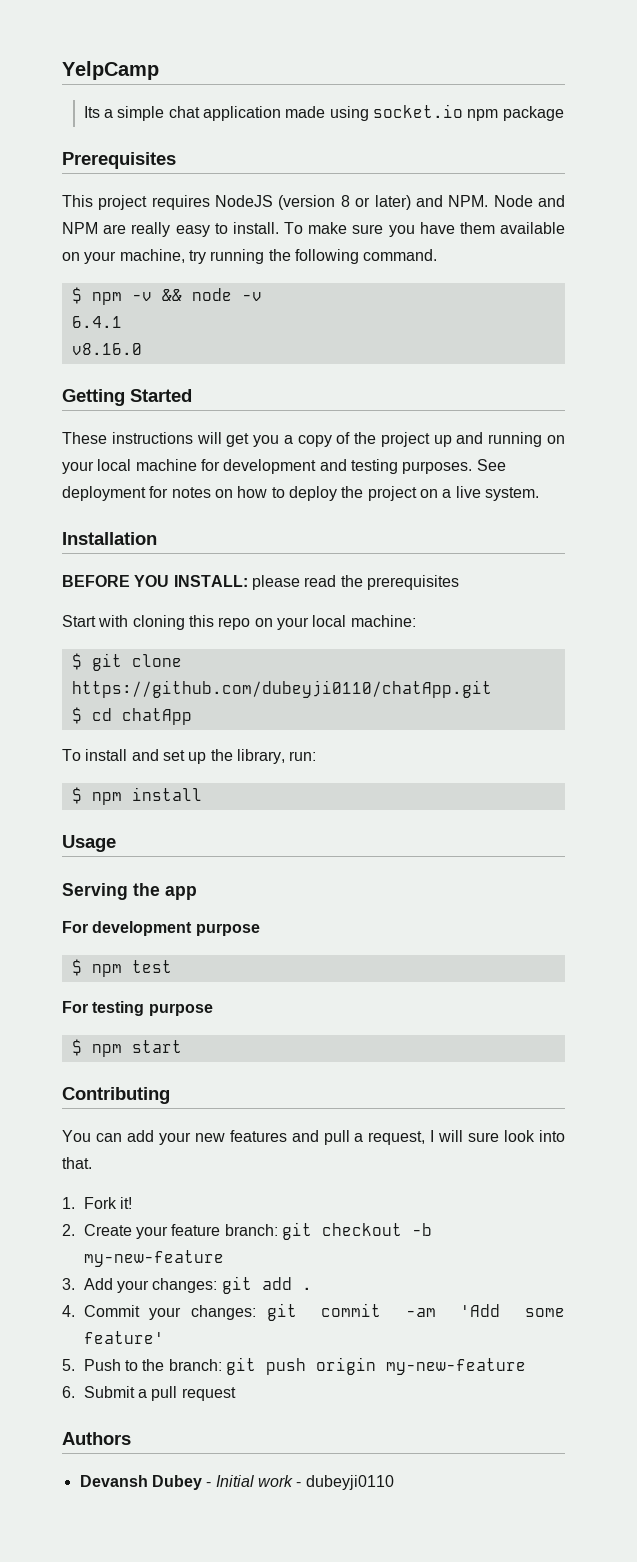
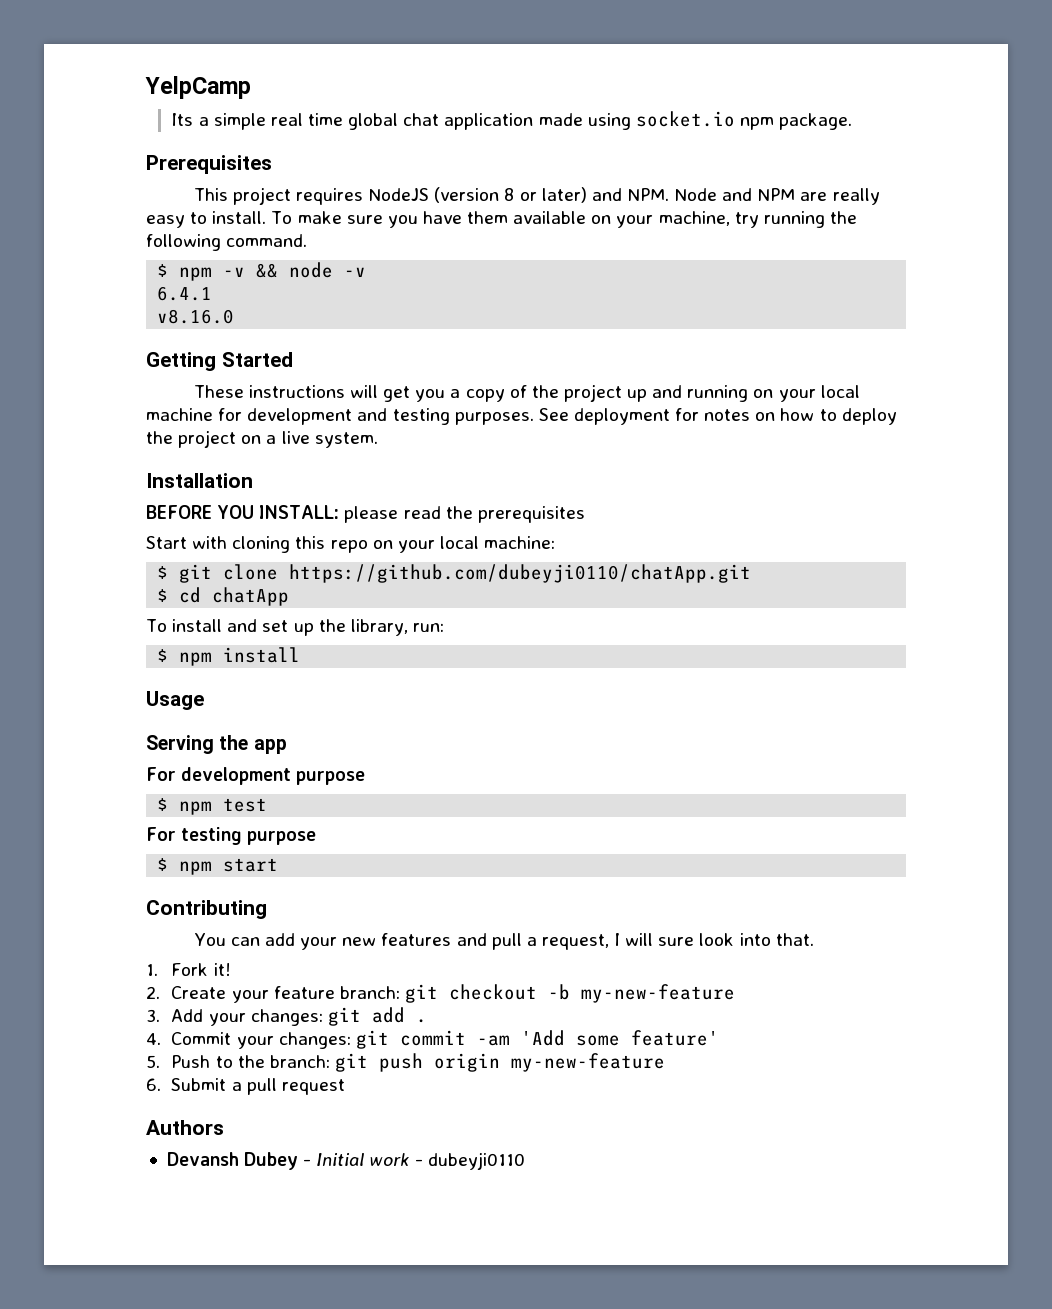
(165, 113) none -> [270,113,399,130] real time global
[502,106,564,121] package -> [779,113,853,130] package.

